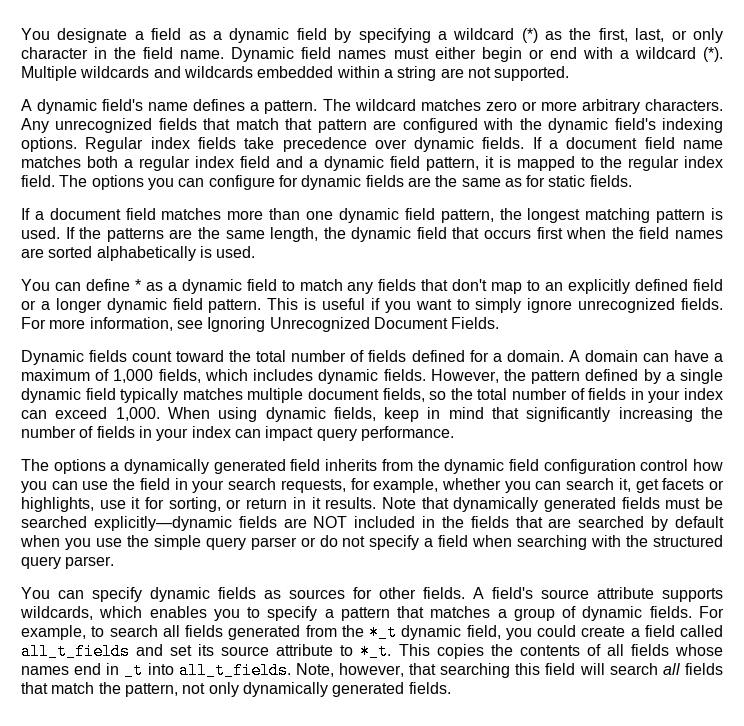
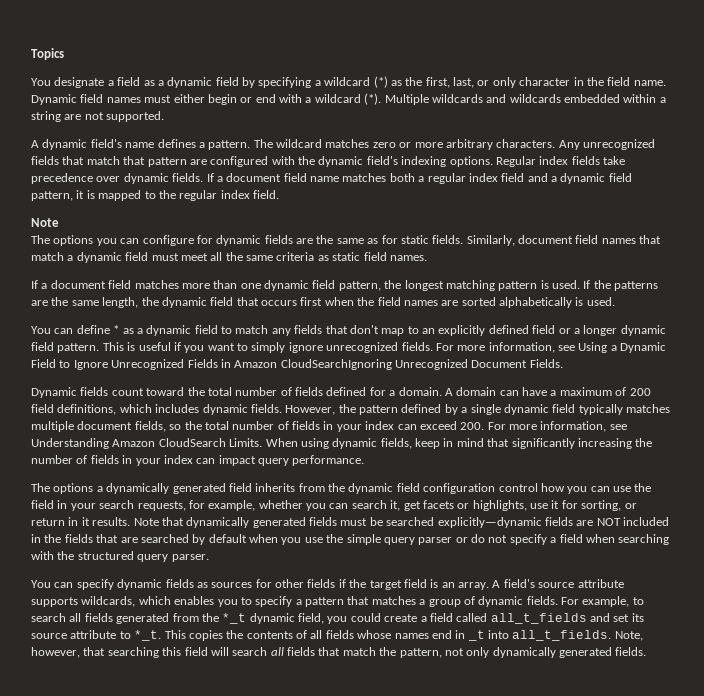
(21, 34) none -> [31,48,64,60] Topics //
(55, 181) none -> [31,218,59,227] // Note //
(632, 181) none -> [466,235,662,246] [31,252,427,263] Similarly, document field names that match a dynamic field must meet all the same criteria as static field names.
[207,317,266,332] Ignoring -> [578,342,667,353] [31,359,392,370] Using a Dynamic Field to Ignore Unrecognized Fields in Amazon CloudSearchIgnoring
[113,369,201,383] 1,000 fields, -> [629,388,651,396] [31,404,117,415] 200 field definitions,
[115,407,160,421] 1,000. -> [460,421,627,432] [31,438,263,449] 200. For more information, see Understanding Amazon CloudSearch Limits.
[423,587,465,599] fields. -> [307,579,489,590] fields if the target field is an array.

